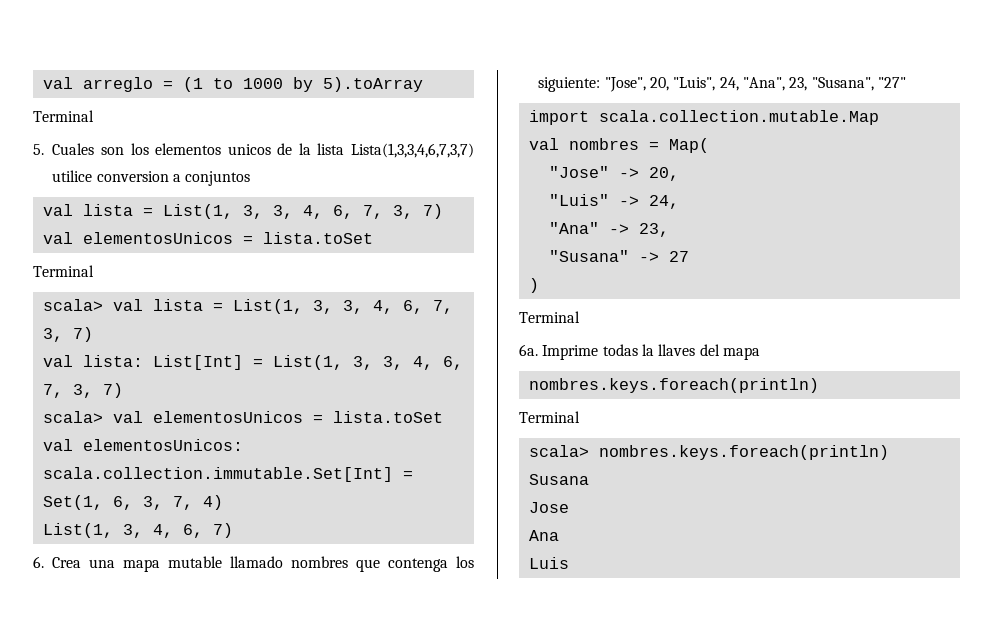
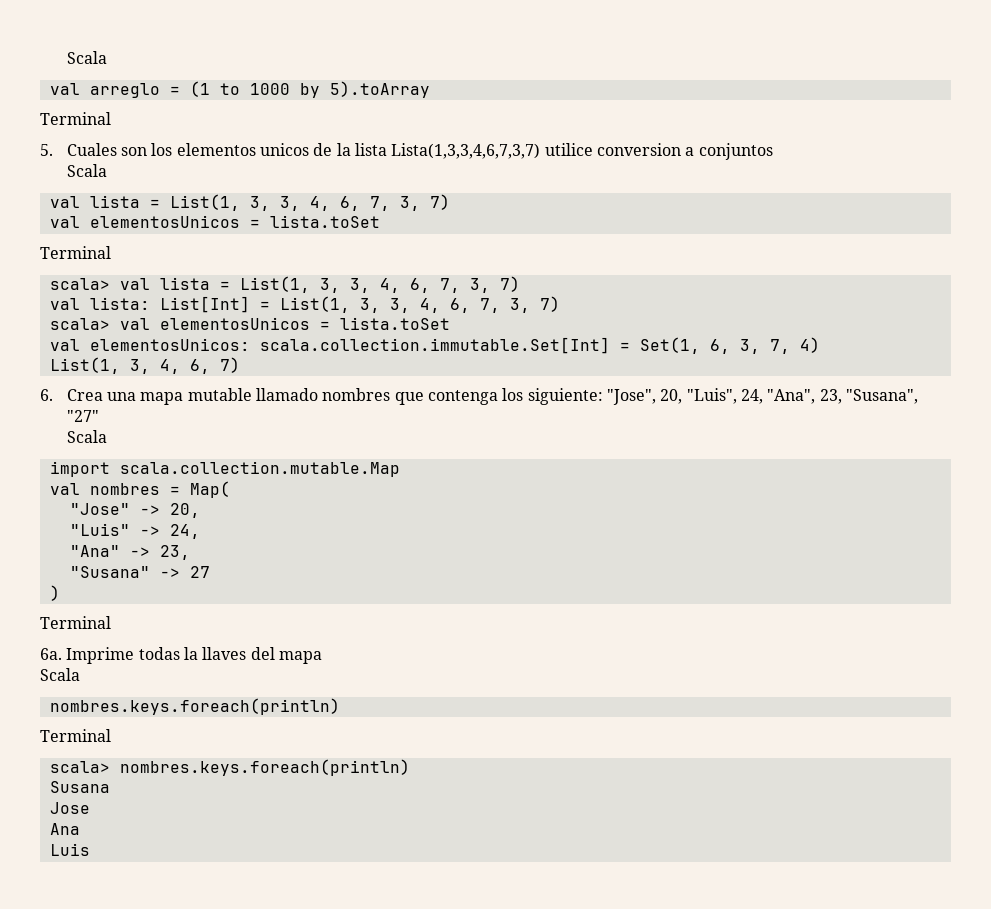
(42, 83) none -> [66,51,107,64] Scala //
(251, 178) none -> [66,164,107,177] // Scala
(906, 82) none -> [66,430,107,443] // Scala
(760, 353) none -> [40,668,80,681] // Scala

